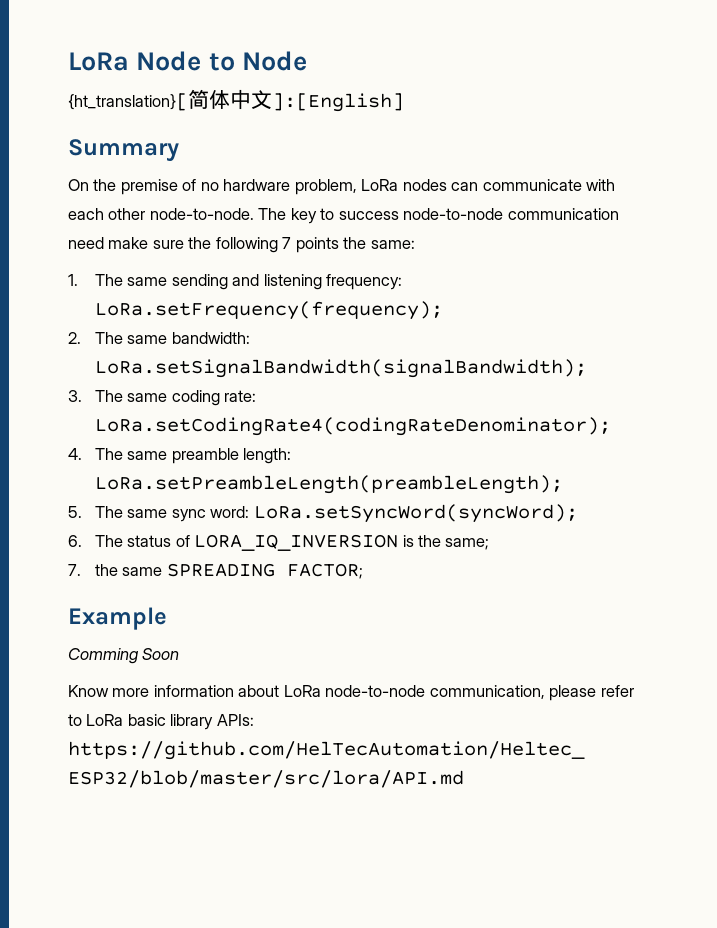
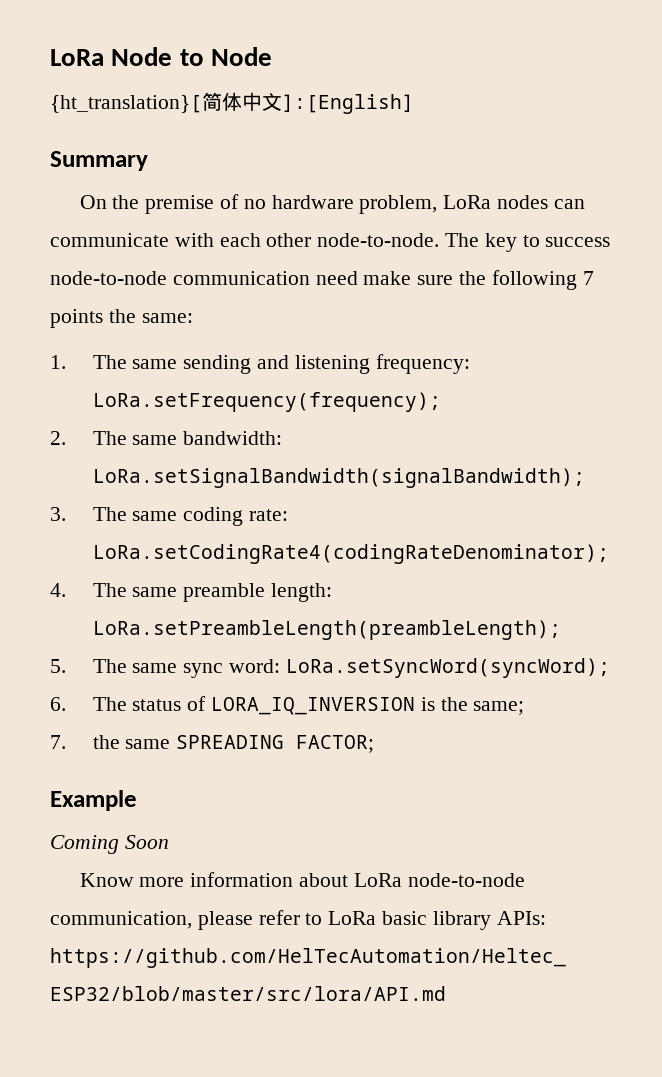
[68,648,138,664] Comming -> [50,835,119,854] Coming

